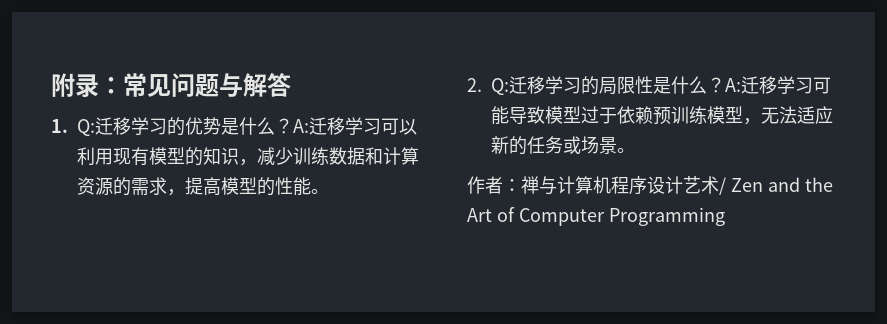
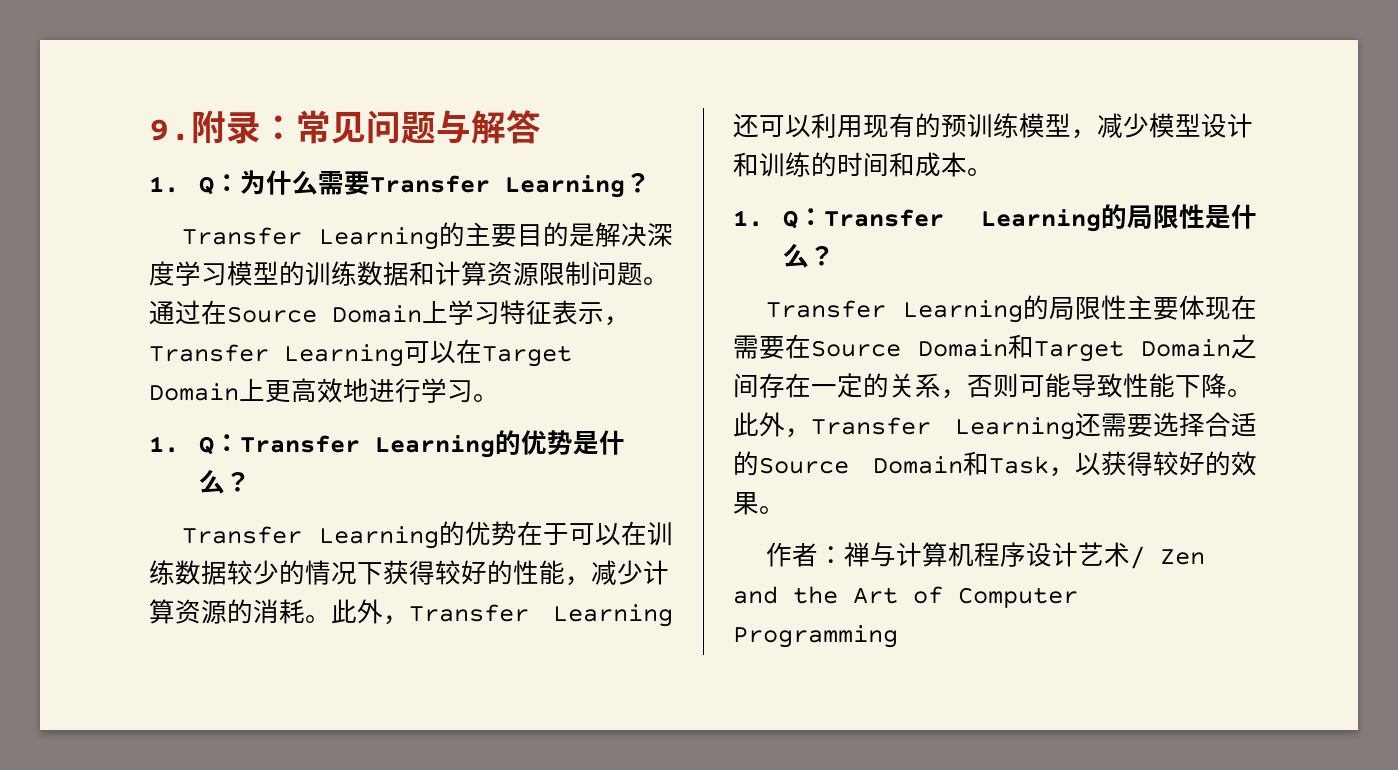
(51, 85) none -> [149,119,191,141] 9.
[77,117,417,136] [77,147,293,166] Q:迁移学习的优势是什么？A:迁移学习可以利用现有模型的知识，减少 -> [198,170,651,198] [182,222,673,250] [149,261,305,286] Q：为什么需要Transfer Learning？ // Transfer Learning的主要目的是解决深度学习模型的
[113,177,329,196] [467,76,831,95] [491,106,833,125] [491,136,617,155] 的需求，提高模型的性能。 // 2. Q:迁移学习的局限性是什么？A:迁移学习可能导致模型过于依赖预训练模型，无法适应新的任务或场景 -> [539,261,669,286] [149,300,630,326] [149,339,572,367] [149,378,499,403] [149,430,625,458] [198,470,251,494] [182,521,673,549] [149,560,669,586] [149,599,673,627] [733,113,1253,139] [733,152,993,177] [733,204,1257,232] [782,244,835,268] [766,295,1257,323] [733,334,1257,362] [733,373,1253,399] [733,412,1257,440] [733,451,1257,477] [733,492,759,515] 限制问题。通过在Source Domain上学习特征表示，Transfer Learning可以在Target Domain上更高效地进行学习。 // 1. Q：Transfer Learning的优势是什么？ // Transfer Learning的优势在于可以在训练数据较少的情况下获得较好的性能，减少计算资源的消耗。此外，Transfer Learning还可以利用现有的预训练模型，减少模型设计和训练的时间和成本。 // 1. Q：Transfer Learning的局限性是什么？ // Transfer Learning的局限性主要体现在需要在Source Domain和Target Domain之间存在一定的关系，否则可能导致性能下降。此外，Transfer Learning还需要选择合适的Source Domain和Task，以获得较好的效果

